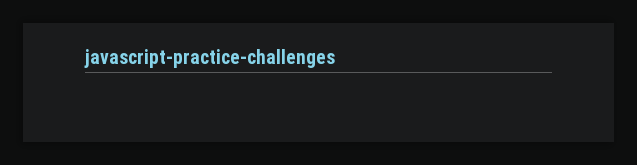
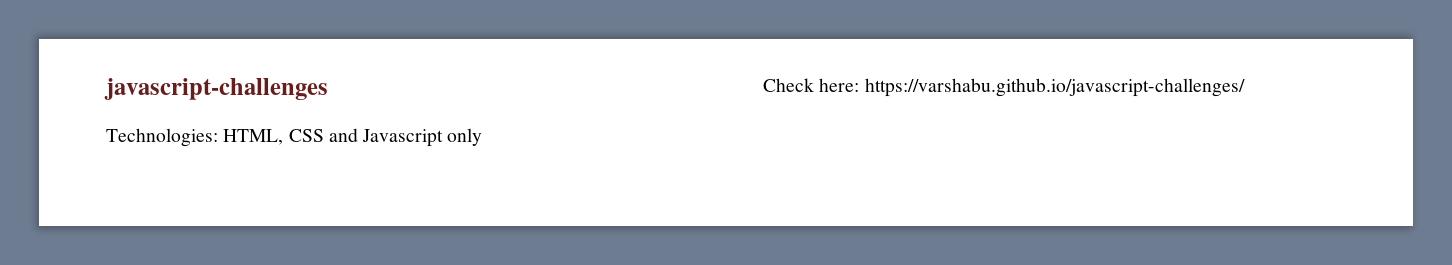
[84,49,335,68] javascript-practice-challenges -> [104,78,328,100] [106,128,483,147] [763,78,1245,97] javascript-challenges // Technologies: HTML, CSS and Javascript only // Check here: https://varshabu.github.io/javascript-challenges/

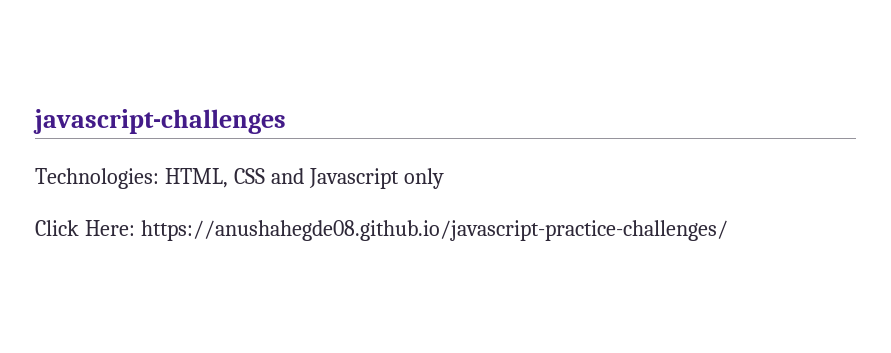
[763,78,1245,97] Check here: https://varshabu.github.io/javascript-challenges/ -> [35,220,728,241] Click Here: https://anushahegde08.github.io/javascript-practice-challenges/

